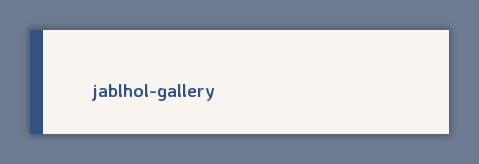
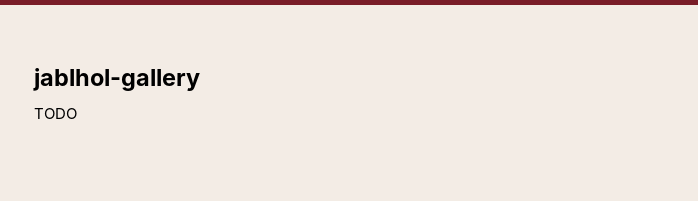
(215, 92) none -> [34,108,77,119] // TODO

